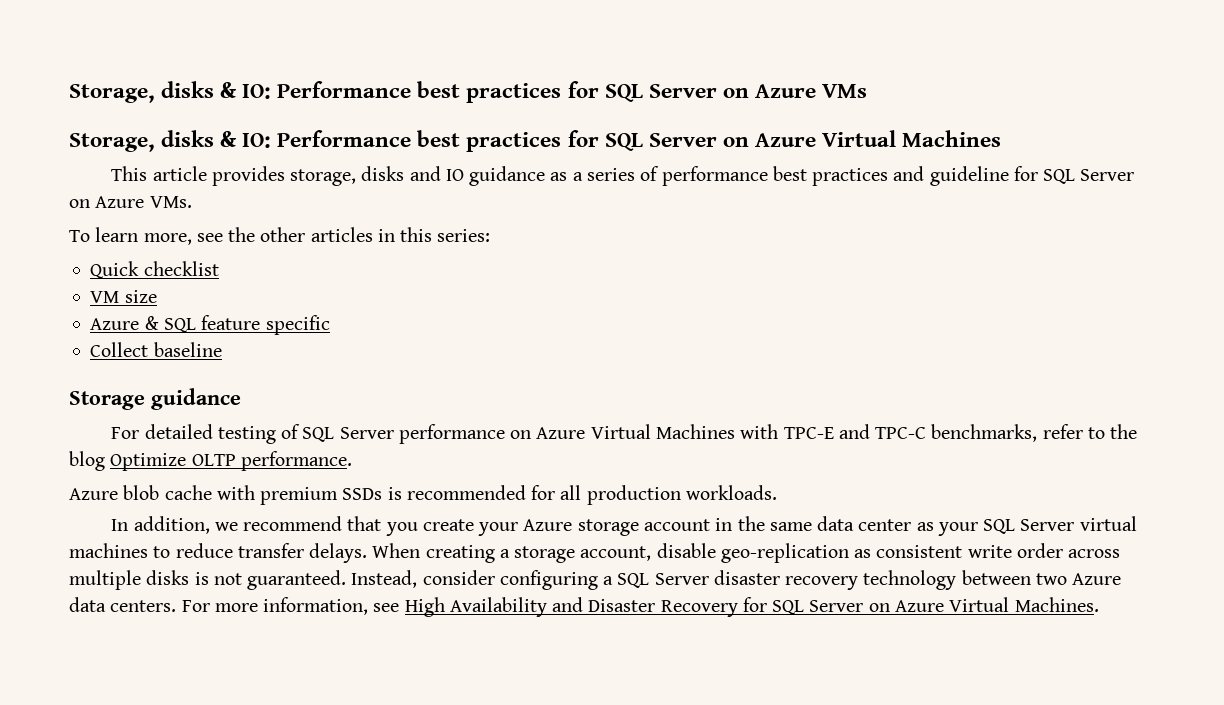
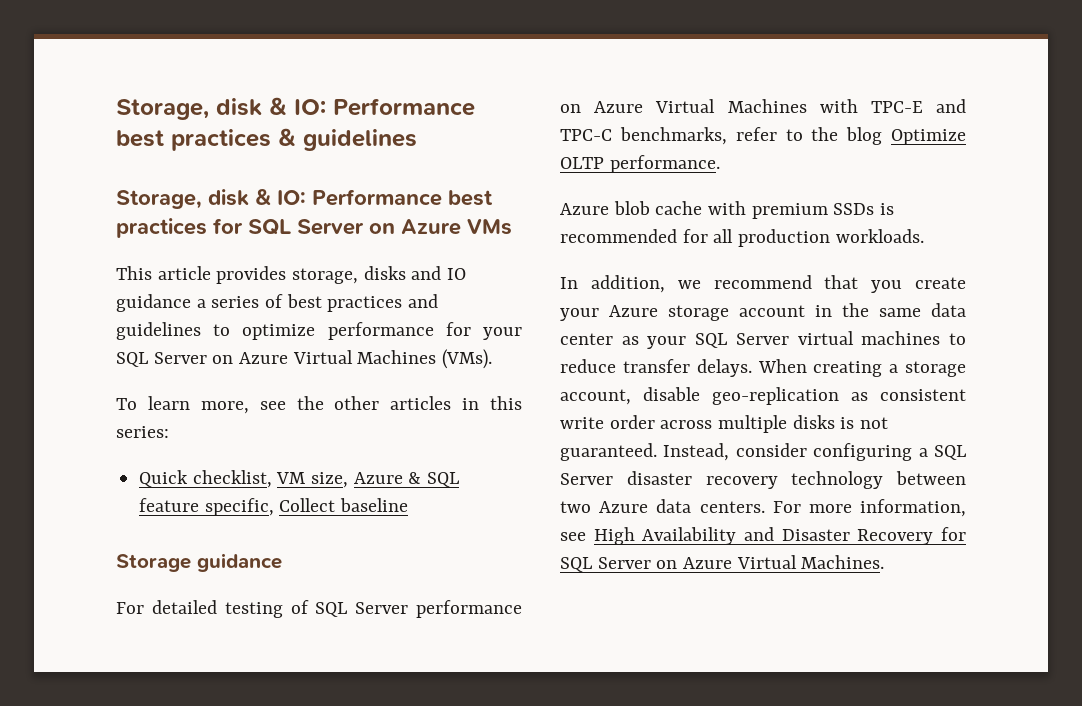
[69,81,215,103] Storage, disks -> [116,97,475,120] [116,128,417,151] [116,189,249,209] Storage, disk & IO: Performance best practices & guidelines // Storage, disk
[69,130,1001,152] // Storage, disks & IO: Performance best practices for SQL Server on Azure Virtual Machines -> (512, 227) none
[550,172,568,181] as -> (191, 303) none
[661,166,768,186] performance -> (284, 301) none
[929,166,1135,186] [69,196,192,208] guideline for SQL Server on Azure VMs. -> [116,322,522,340] [116,349,493,369] guidelines to optimize performance for your SQL Server on Azure Virtual Machines (VMs).
[143,261,219,276] [90,290,157,303] checklist // VM size // -> [192,470,349,488] checklist, VM size,
[265,315,330,335] specific // -> [204,498,274,516] specific,

